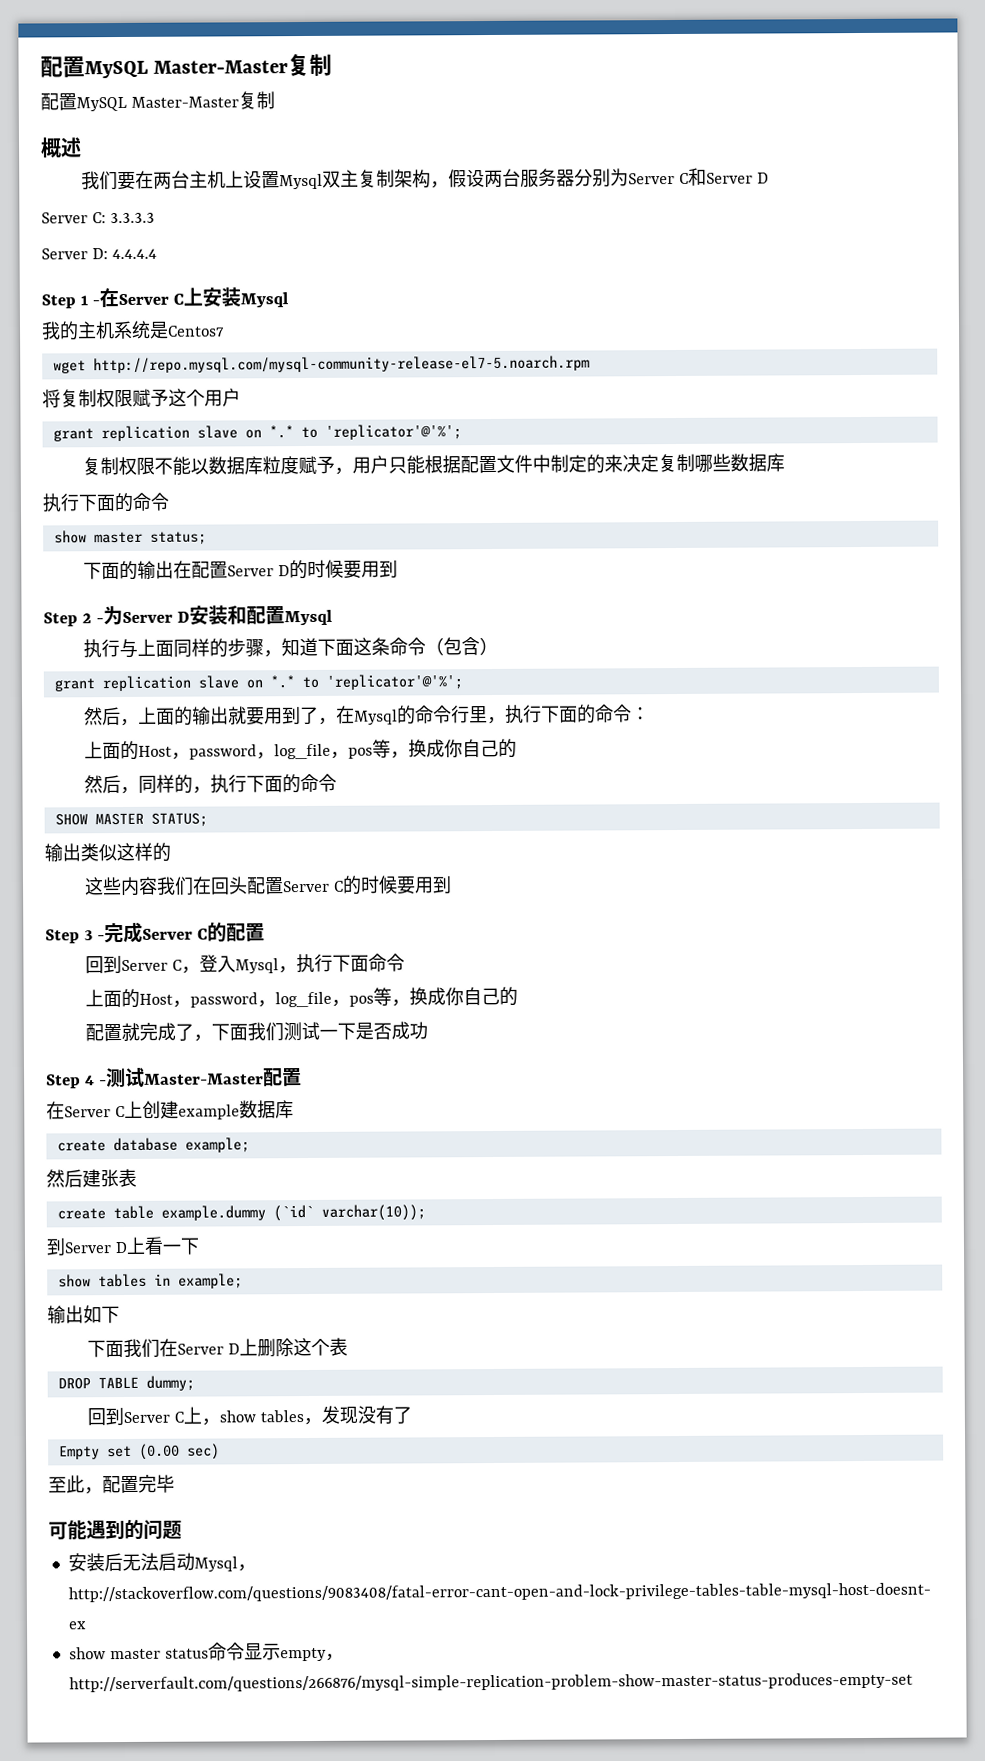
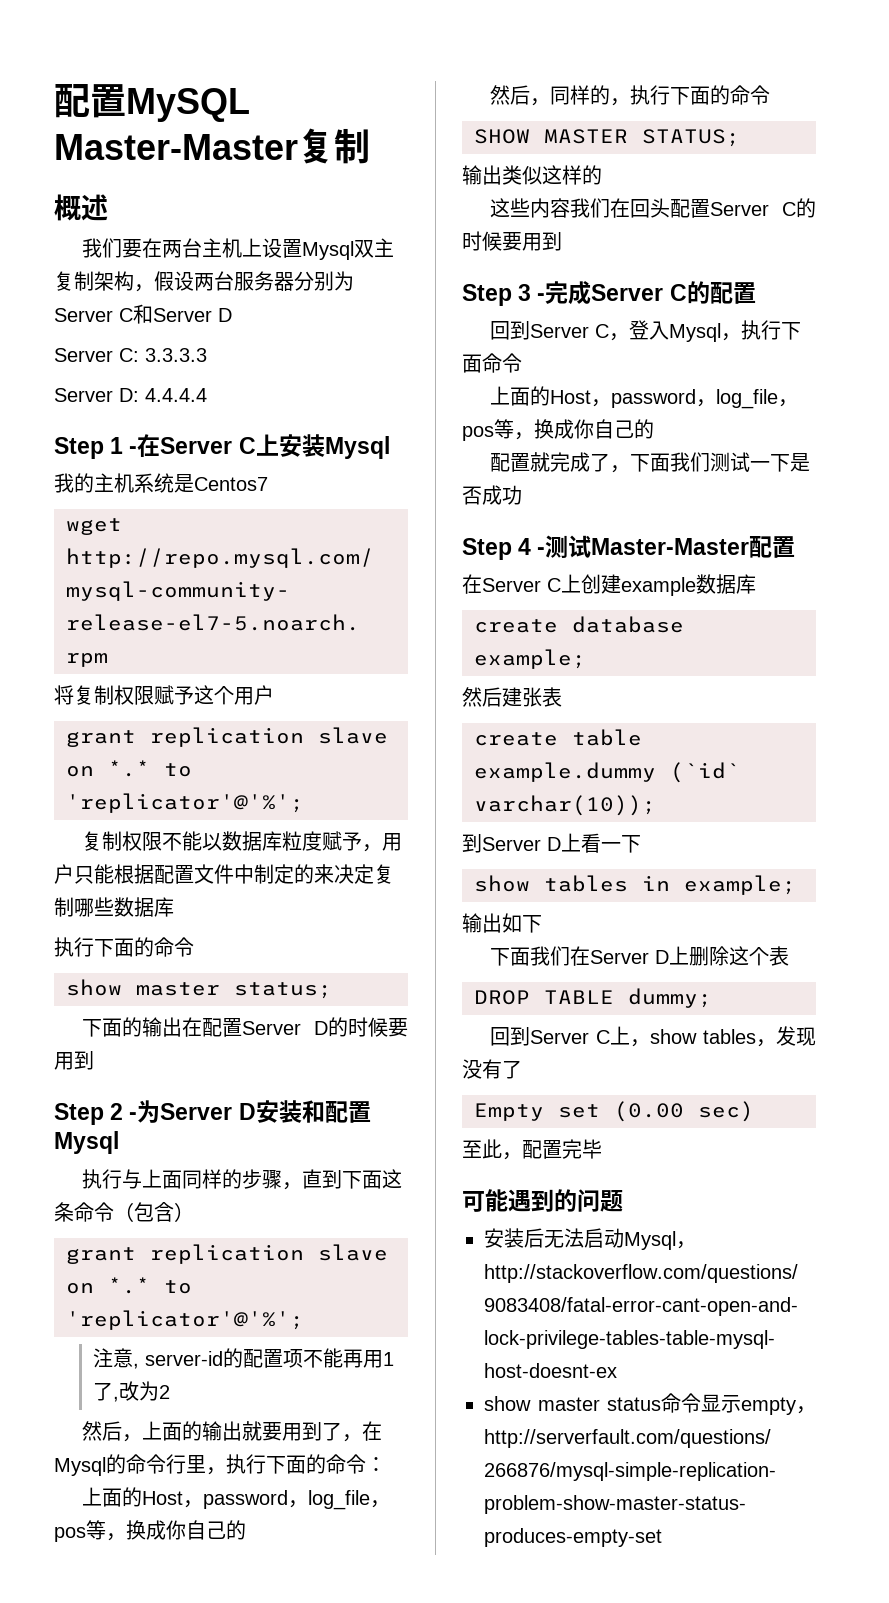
[40,53,332,79] [40,91,275,112] 配置MySQL Master-Master复制 // 配置MySQL Master-Master复制 -> [54,84,250,122] [54,128,370,164] 配置MySQL Master-Master复制
[281,637,319,657] 知道 -> [302,1169,343,1189] 直到
(463, 682) none -> [93,1348,395,1369] [93,1381,171,1402] // 注意, server-id的配置项不能再用1了,改为2

